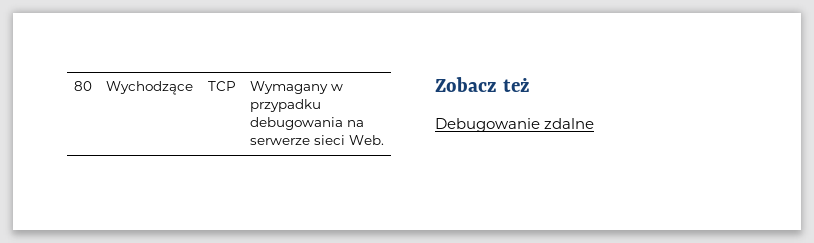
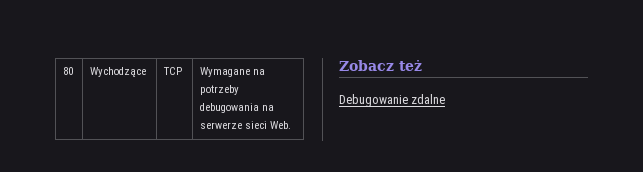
[249,81,343,94] [249,99,321,112] Wymagany w przypadku -> [200,67,266,77] [200,85,240,95] Wymagane na potrzeby

